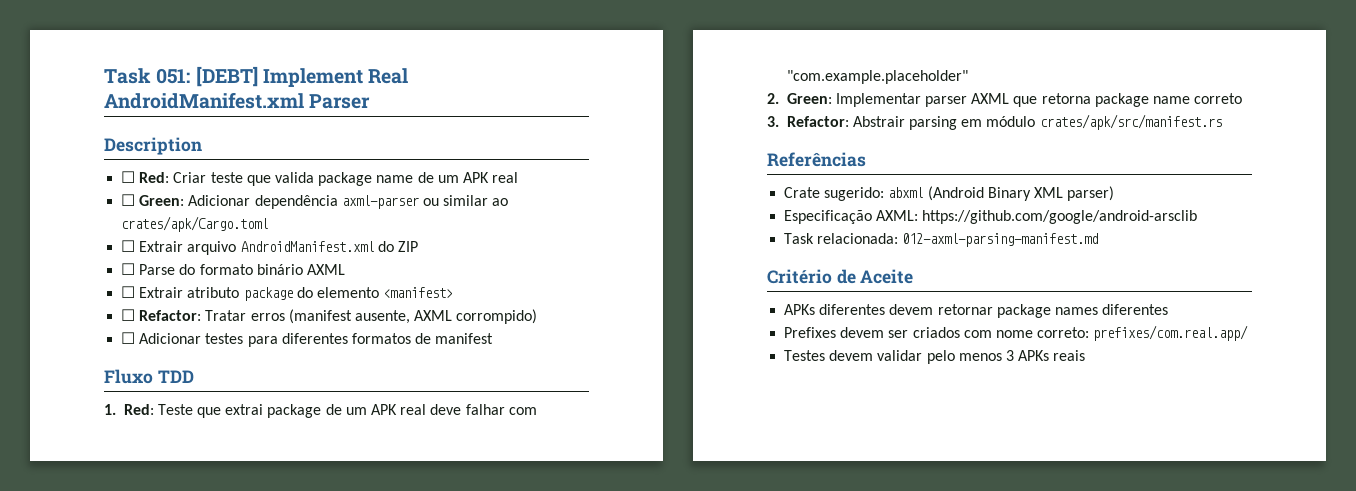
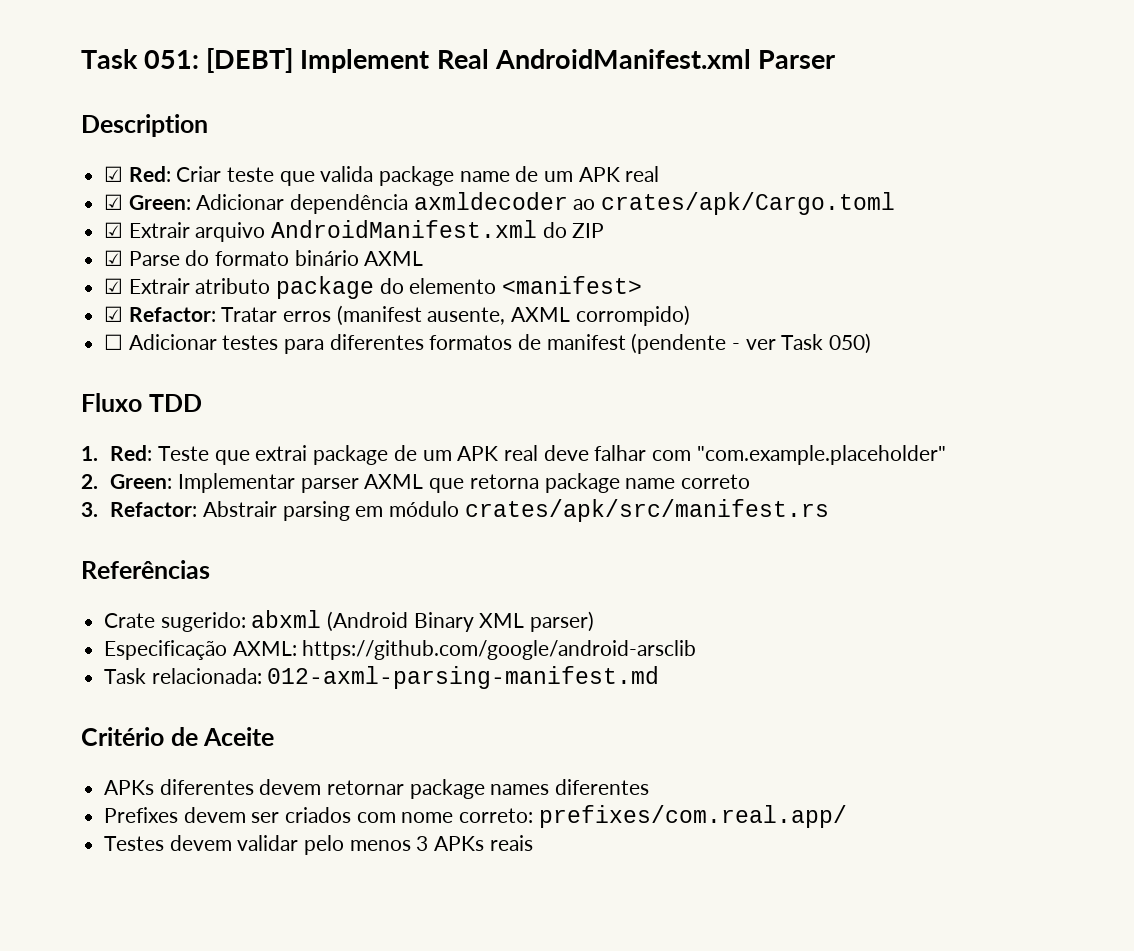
[121,171,136,183] ☐ -> [104,166,124,182] ☑
[121,194,136,206] ☐ -> [104,194,124,210] ☑
[341,195,489,209] axml-parser ou similar -> [413,192,568,210] axmldecoder
[121,240,136,252] ☐ -> [104,222,124,238] ☑
[121,263,136,275] ☐ -> [104,250,124,266] ☑
[121,286,136,298] ☐ -> [104,278,124,294] ☑
[121,309,136,321] ☐ -> [104,306,124,322] ☑
(494, 338) none -> [631,333,872,354] (pendente - ver Task 050)

